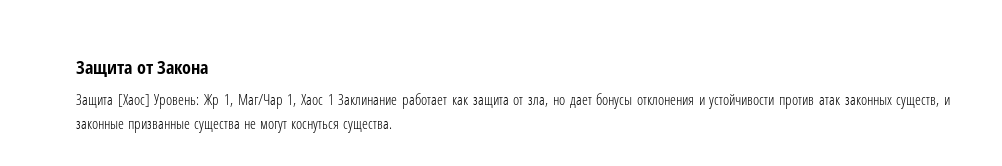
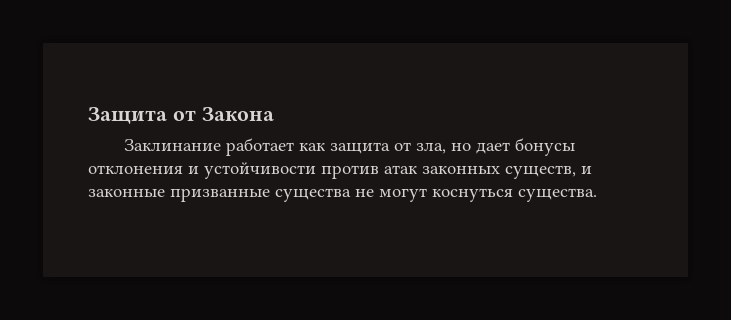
[76,94,334,109] Защита [Хаос] Уровень: Жр 1, Маг/Чар 1, Хаос 1 -> (274, 114) none

